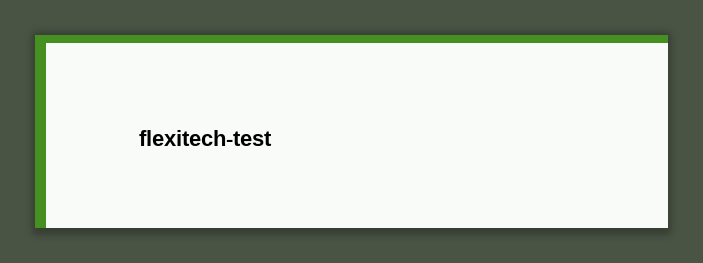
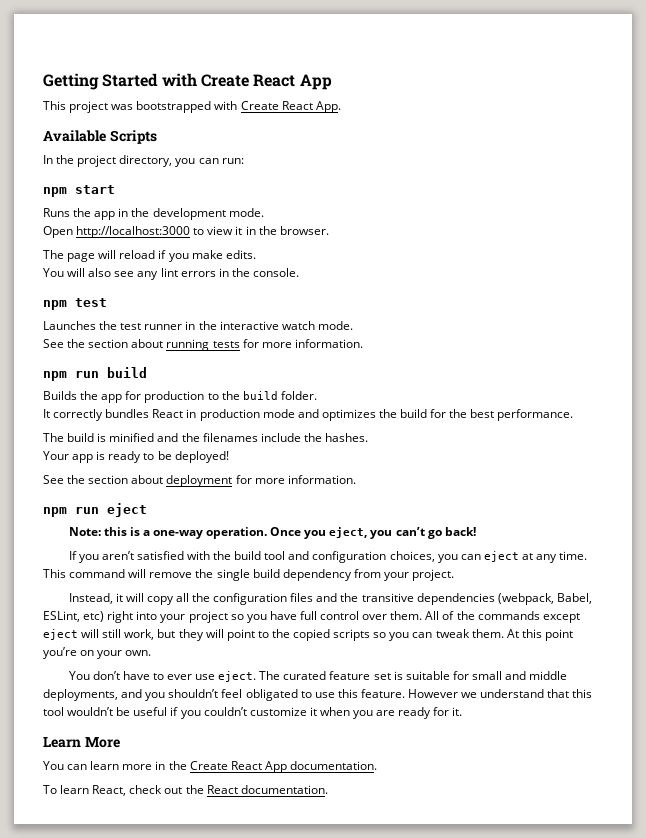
[139,130,272,146] flexitech-test -> [43,73,332,90] [43,101,341,113] [43,130,157,144] [43,155,244,167] [43,185,115,197] [43,208,264,220] [43,226,329,238] [43,250,256,262] [43,268,299,280] [43,298,107,310] [43,321,353,330] [43,339,363,351] [43,367,147,381] [43,391,317,403] [43,409,574,421] [43,433,368,442] [43,451,229,463] [43,475,356,487] [43,503,147,517] [68,527,476,539] [68,551,588,563] [43,569,455,581] [68,593,592,605] [43,611,580,623] [43,629,573,641] [43,647,152,659] [68,671,568,682] [43,689,593,701] [43,707,463,719] [43,737,120,748] [43,761,377,773] [43,785,328,796] Getting Started with Create React App // This project was bootstrapped with Create React App. // Available Scripts // In the project directory, you can run: // npm start // Runs the app in the development mode. // Open http://localhost:3000 to view it in the browser. // The page will reload if you make edits. // You will also see any lint errors in the console. // npm test // Launches the test runner in the interactive watch mode. // See the section about running tests for more information. // npm run build // Builds the app for production to the build folder. // It correctly bundles React in production mode and optimizes the build for the best performance. // The build is minified and the filenames include the hashes. // Your app is ready to be deployed! // See the section about deployment for more information. // npm run eject // Note: this is a one-way operation. Once you eject, you can’t go back! // If you aren’t satisfied with the build tool and configuration choices, you can eject at any time. This command will remove the single build dependency from your project. // Instead, it will copy all the configuration files and the transitive dependencies (webpack, Babel, ESLint, etc) right into your project so you have full control over them. All of the commands except eject will still work, but they will point to the copied scripts so you can tweak them. At this point you’re on your own. // You don’t have to ever use eject. The curated feature set is suitable for small and middle deployments, and you shouldn’t feel obligated to use this feature. However we understand that this tool wouldn’t be useful if you couldn’t customize it when you are ready for it. // Learn More // You can learn more in the Create React App documentation. // To learn React, check out the React documentation.

